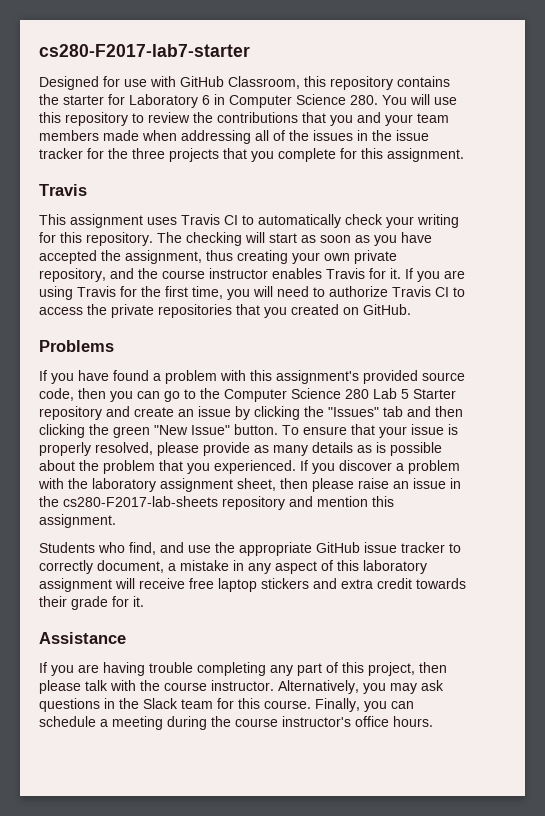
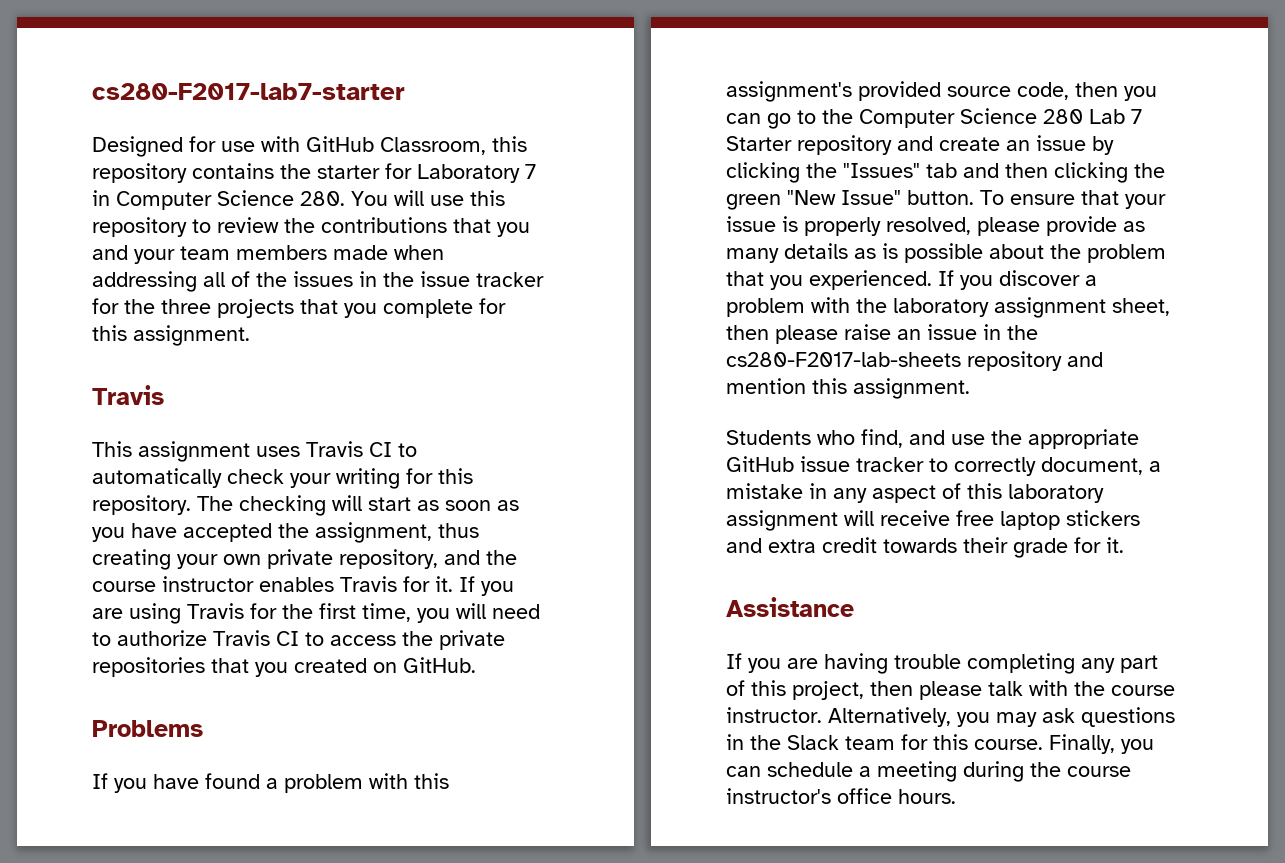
[202,95,210,105] 6 -> [525,164,536,179] 7
[401,389,409,399] 5 -> [1131,109,1142,124] 7

